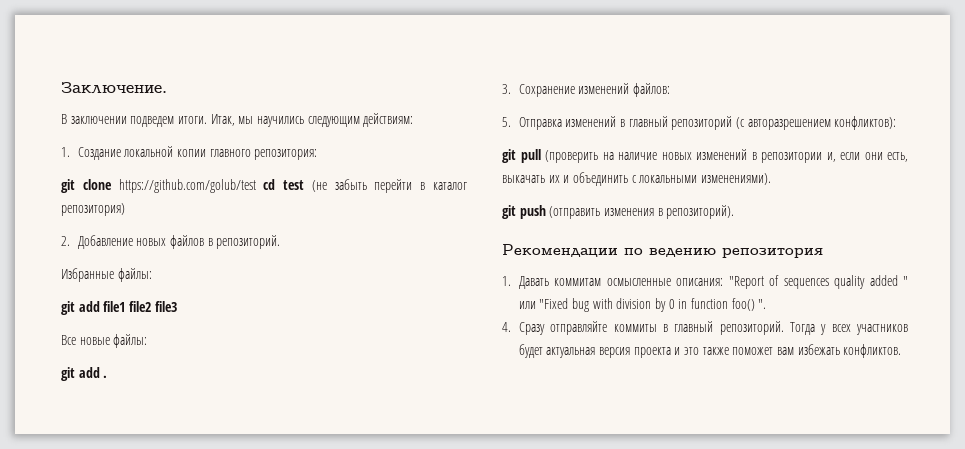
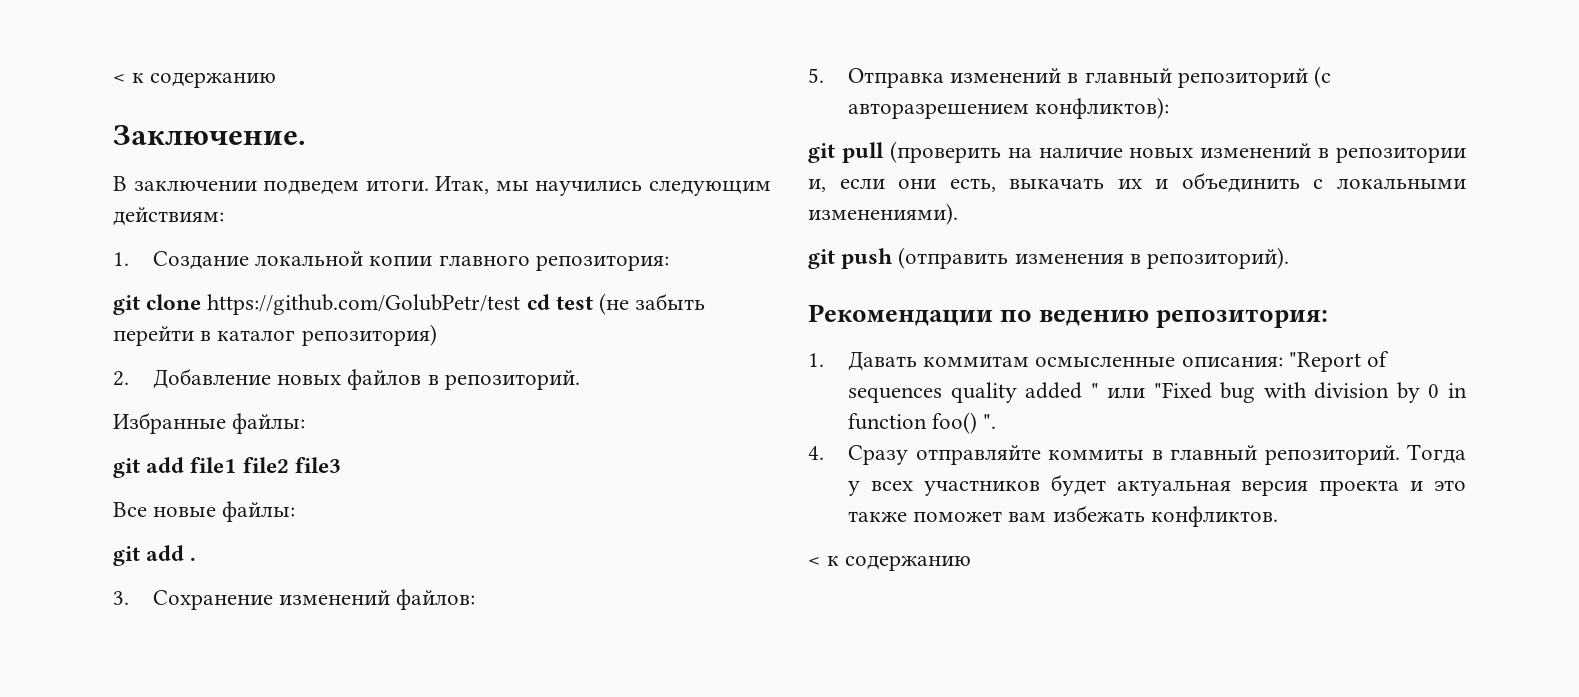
(61, 88) none -> [113,72,277,88] < к содержанию //
[118,179,256,193] https://github.com/golub/test -> [207,294,521,315] https://github.com/GolubPetr/test
[722,248,823,258] репозитория -> [1156,309,1329,328] репозитория:
(902, 351) none -> [808,555,972,571] // < к содержанию

